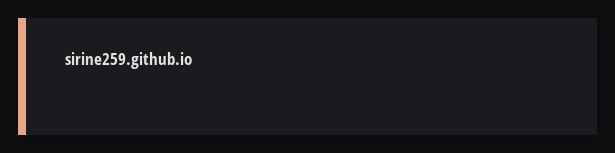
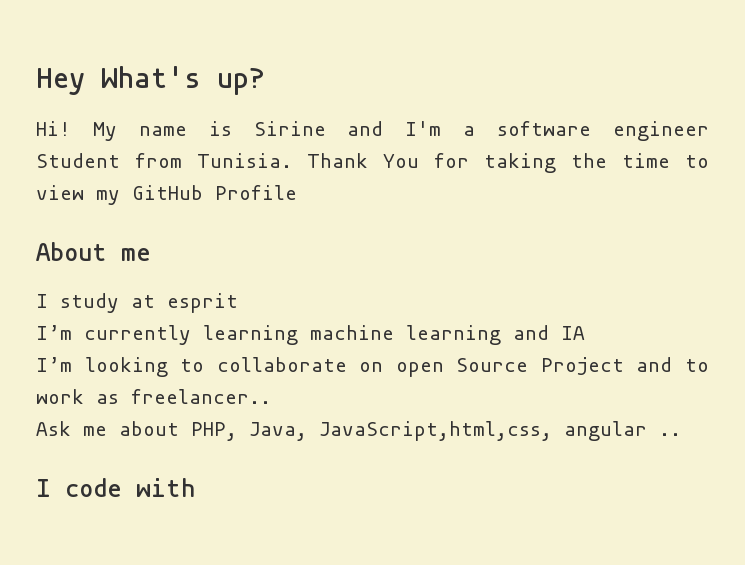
[65,52,192,69] sirine259.github.io -> [36,66,265,95] [36,121,710,141] [36,153,709,173] [36,185,297,205] [36,242,151,261] [36,293,238,313] [36,325,585,345] [36,357,709,377] [36,389,271,404] [36,421,681,441] [36,478,195,497] Hey What's up? // Hi! My name is Sirine and I'm a software engineer Student from Tunisia. Thank You for taking the time to view my GitHub Profile // About me // I study at esprit // I’m currently learning machine learning and IA // I’m looking to collaborate on open Source Project and to work as freelancer.. // Ask me about PHP, Java, JavaScript,html,css, angular .. // I code with

